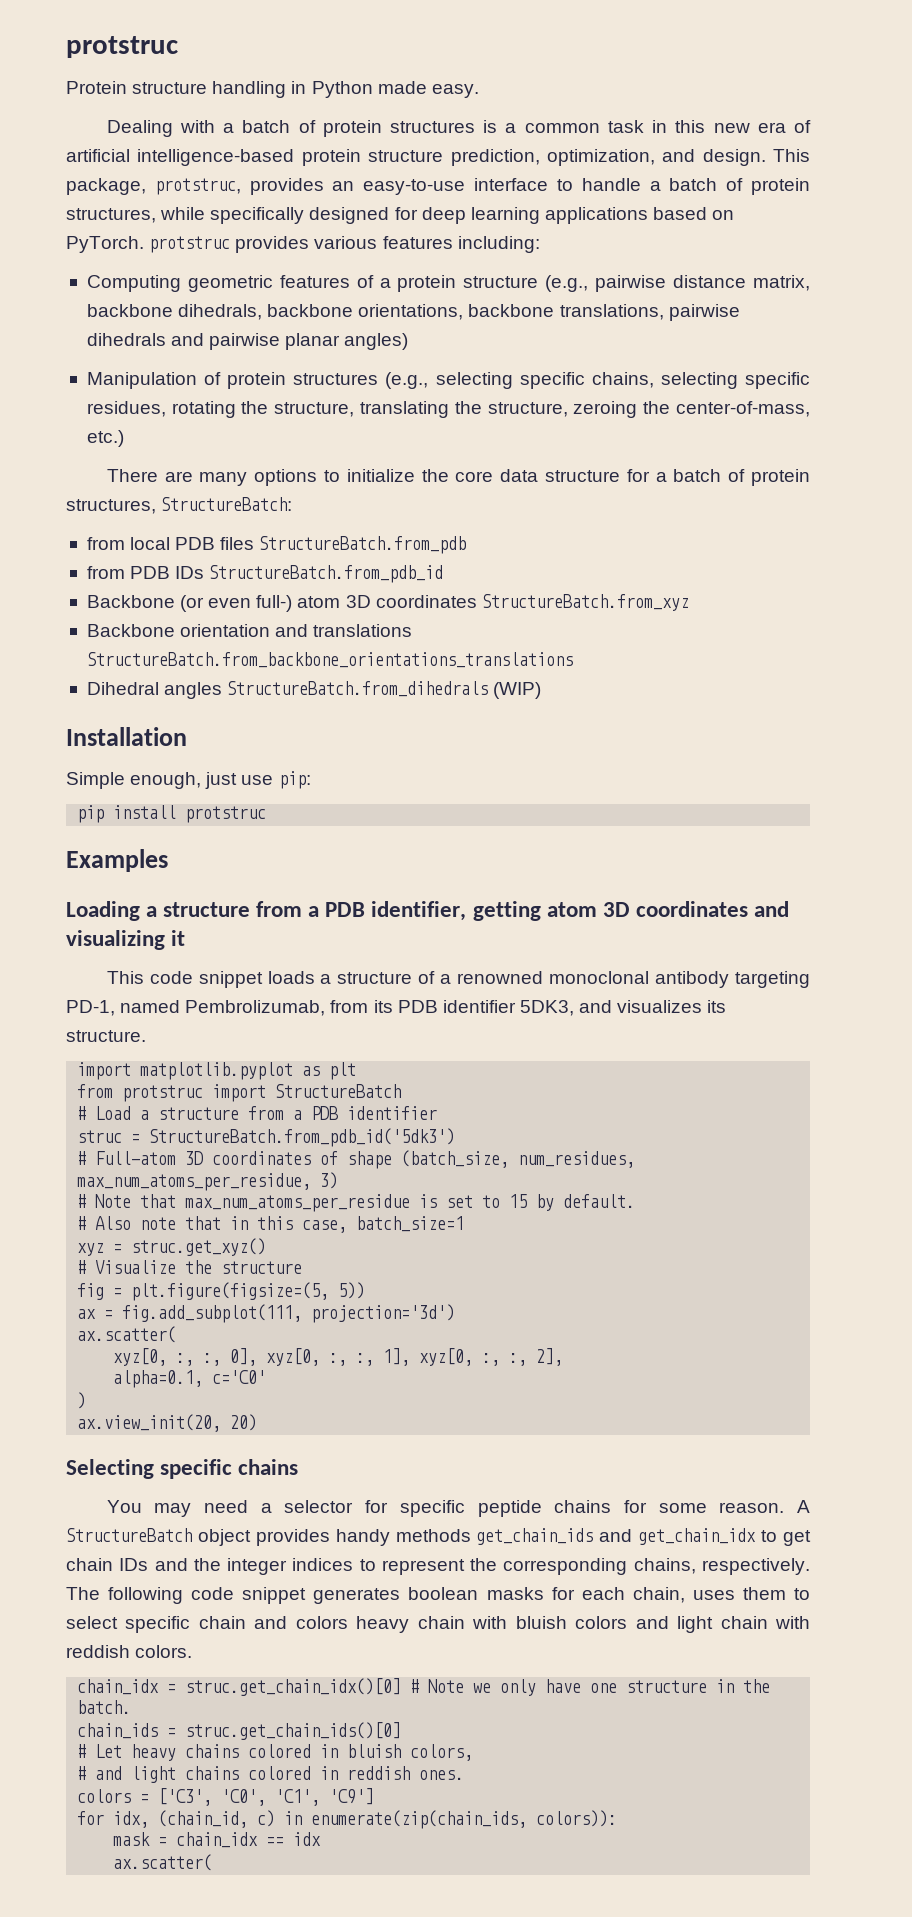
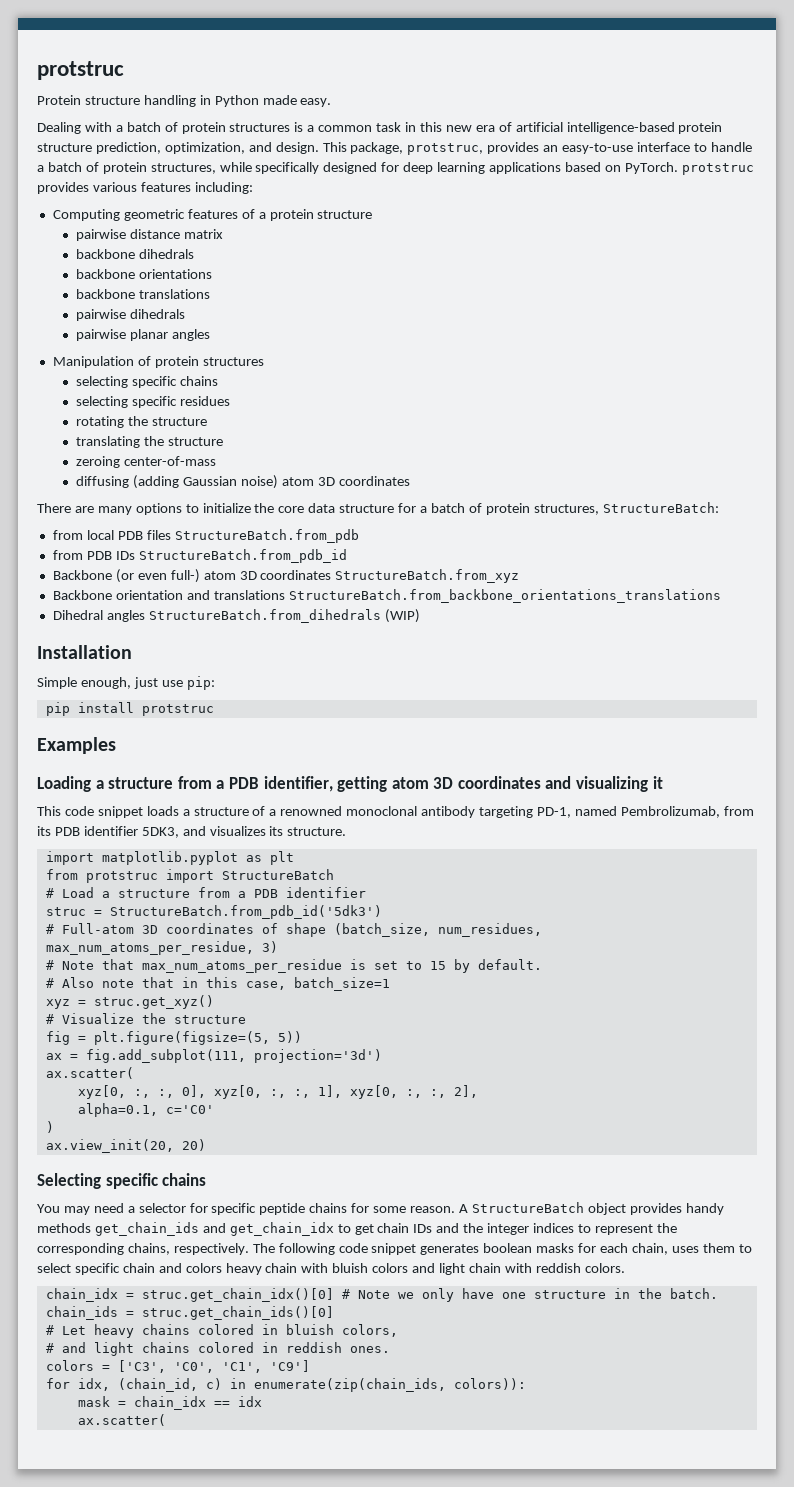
[545,275,589,292] (e.g., -> (373, 214) //
[753,275,811,291] [86,304,664,320] matrix, backbone dihedrals, backbone orientations, backbone translations, -> [184,229,224,239] [76,249,195,259] [76,269,213,279] [76,289,211,299] matrix // backbone dihedrals // backbone orientations // backbone translations //
[171,333,205,346] and -> (186, 314) //
[344,333,409,350] angles) -> [172,329,211,341] angles
[385,372,811,389] [86,401,166,417] (e.g., selecting specific chains, selecting specific residues, -> [76,376,219,388] [76,396,231,408] // selecting specific chains // selecting specific residues //
[274,402,355,417] structure, -> [152,417,208,426] structure //
[487,401,810,418] [86,430,124,447] structure, zeroing the center-of-mass, etc.) -> [168,437,224,446] [76,456,217,468] [76,475,410,489] structure // zeroing center-of-mass // diffusing (adding Gaussian noise) atom 3D coordinates

